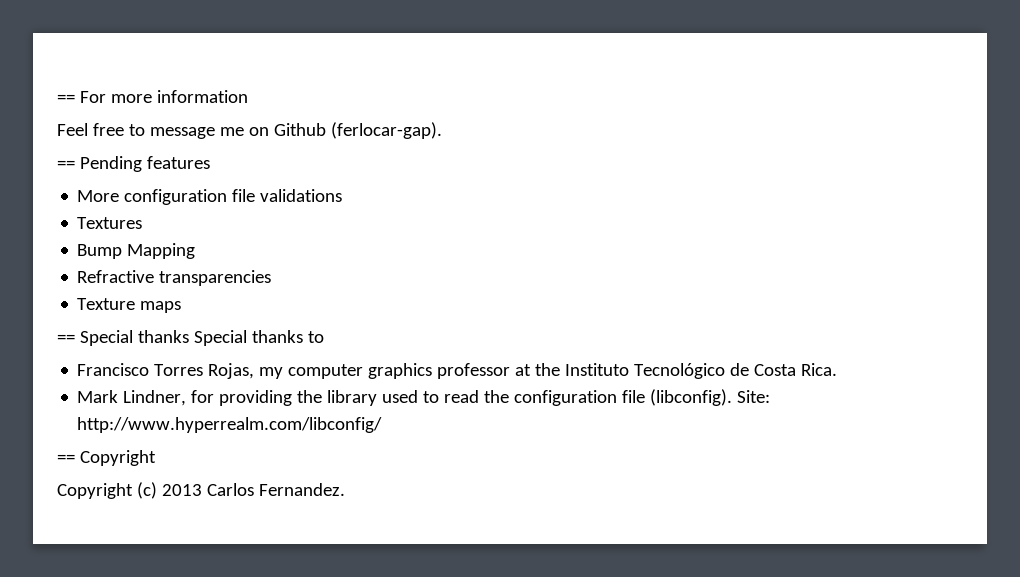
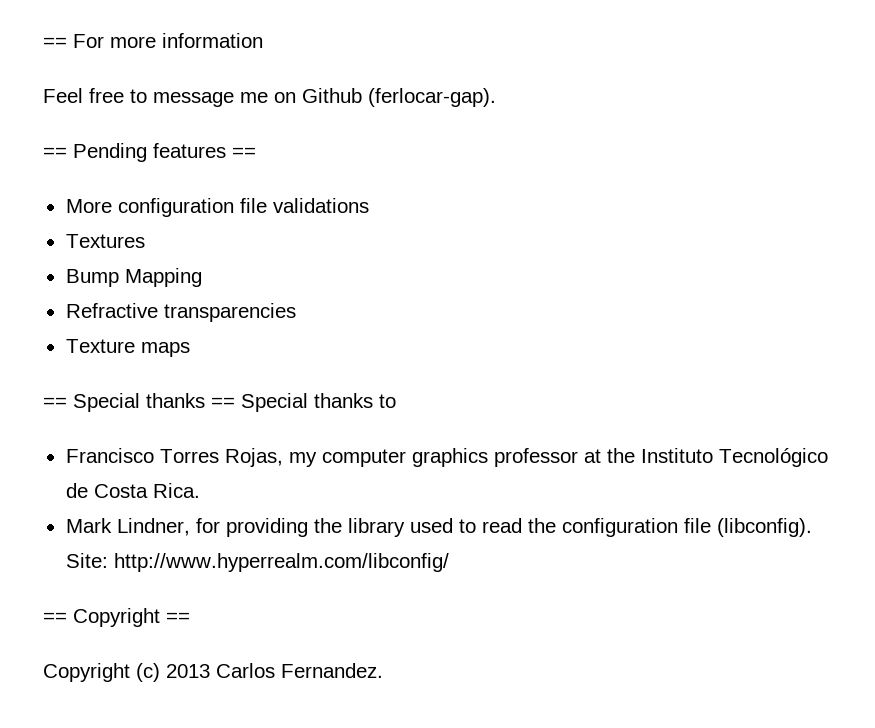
(210, 162) none -> [232,147,256,158] ==
(189, 336) none -> [211,397,235,408] ==
(156, 458) none -> [166,612,190,623] ==

